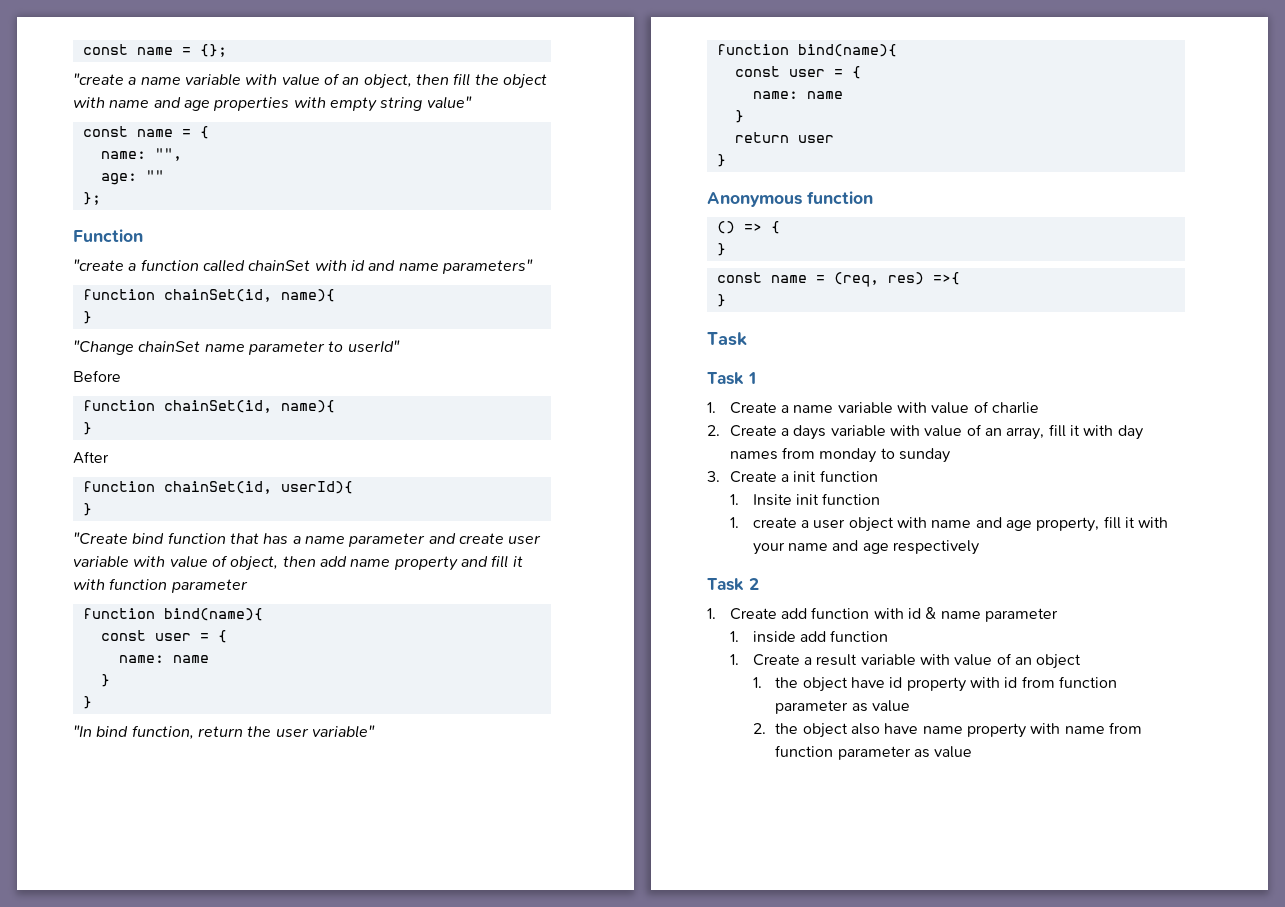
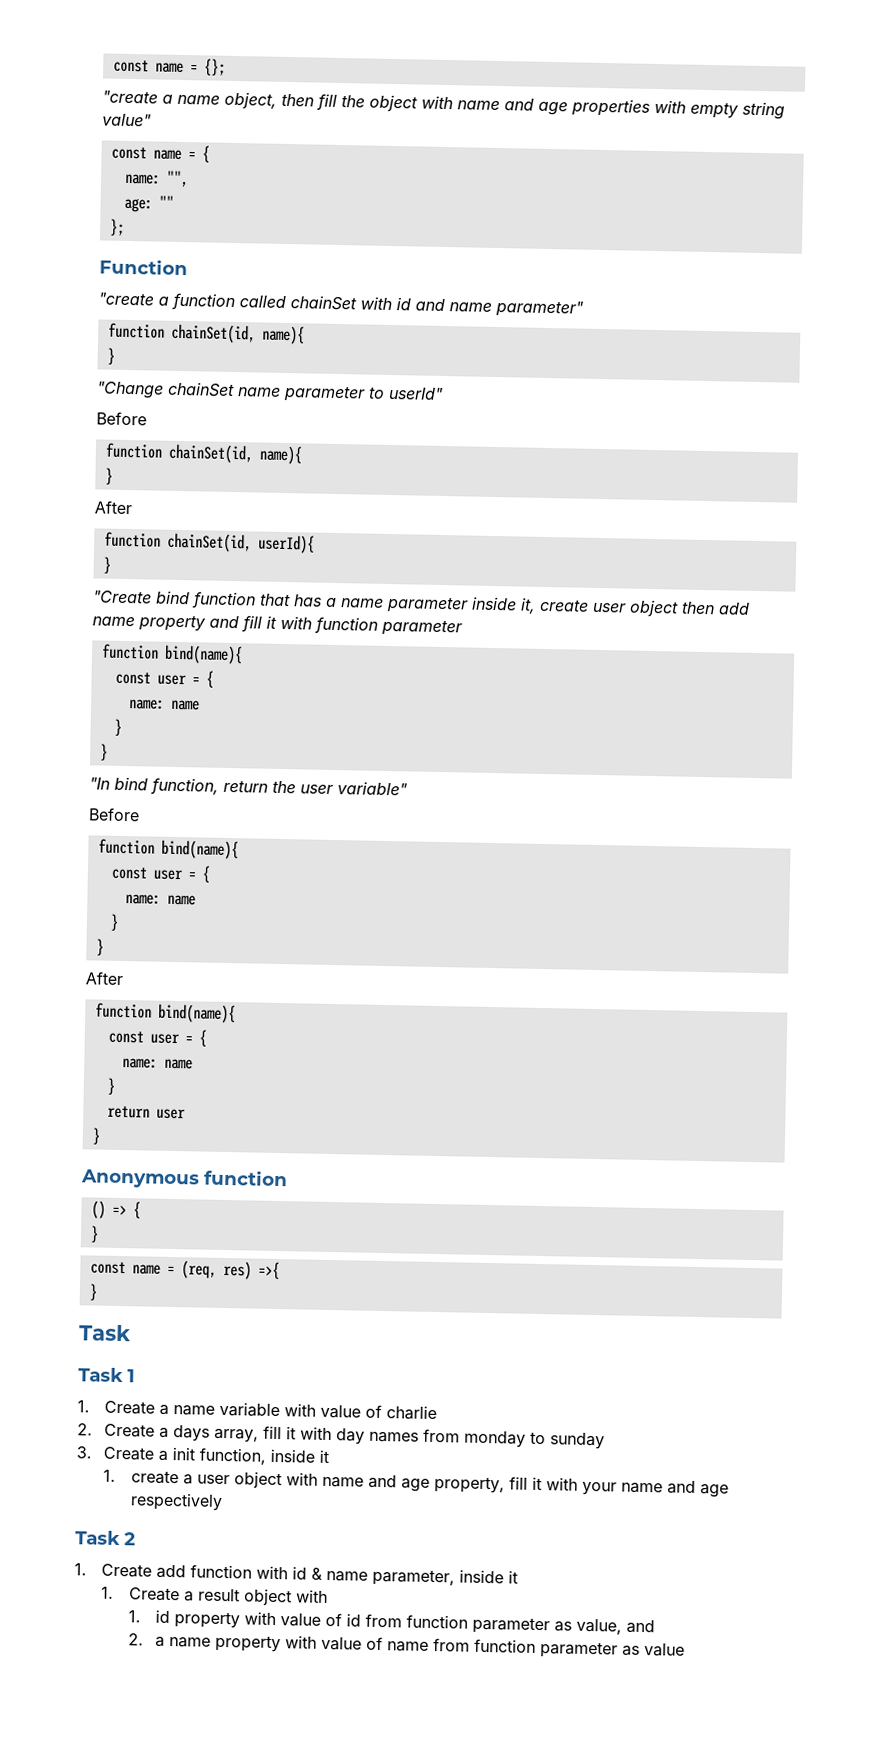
[184,73,360,86] variable with value of an -> (220, 99) none
[441,259,533,274] parameters" -> [495,299,584,318] parameter"
[428,533,542,544] [73,555,279,571] and create user variable with value of object, -> [471,596,679,618] inside it, create user object
(375, 731) none -> [88,807,140,822] [97,838,239,860] [110,865,211,883] [124,894,196,906] [109,913,119,931] [95,938,104,956] [85,971,124,986] // Before // function bind(name){ // const user = { // name: name // } // } // After
[830,424,1003,437] variable with value of an -> (211, 1433) none
[819,470,878,482] [729,493,881,506] function // 1. Insite init function -> [199,1447,330,1465] function, inside it
[985,608,1059,622] [729,630,889,643] parameter // 1. inside add function -> [372,1568,519,1587] parameter, inside it
[860,653,1082,669] [752,677,1001,692] variable with value of an object // 1. the object have id property with -> [242,1588,328,1607] [127,1609,343,1629] object with // 1. id property with value of
[872,700,911,712] [752,723,919,738] value // 2. the object also have -> [576,1618,656,1635] [127,1633,166,1647] value, and // 2. a
(1061, 728) none -> [321,1636,384,1651] value of

